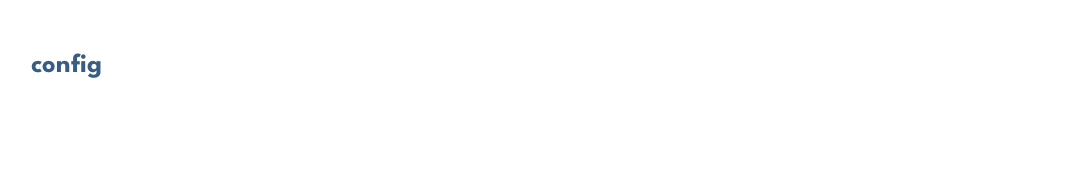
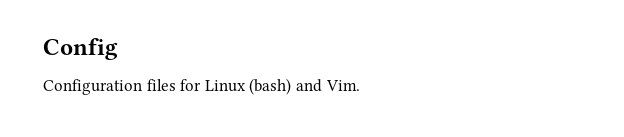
[31,53,102,78] config -> [43,38,118,60] [43,78,360,95] Config // Configuration files for Linux (bash) and Vim.

